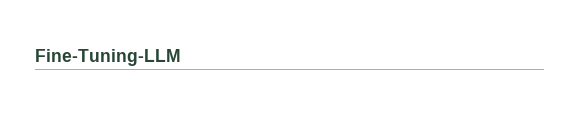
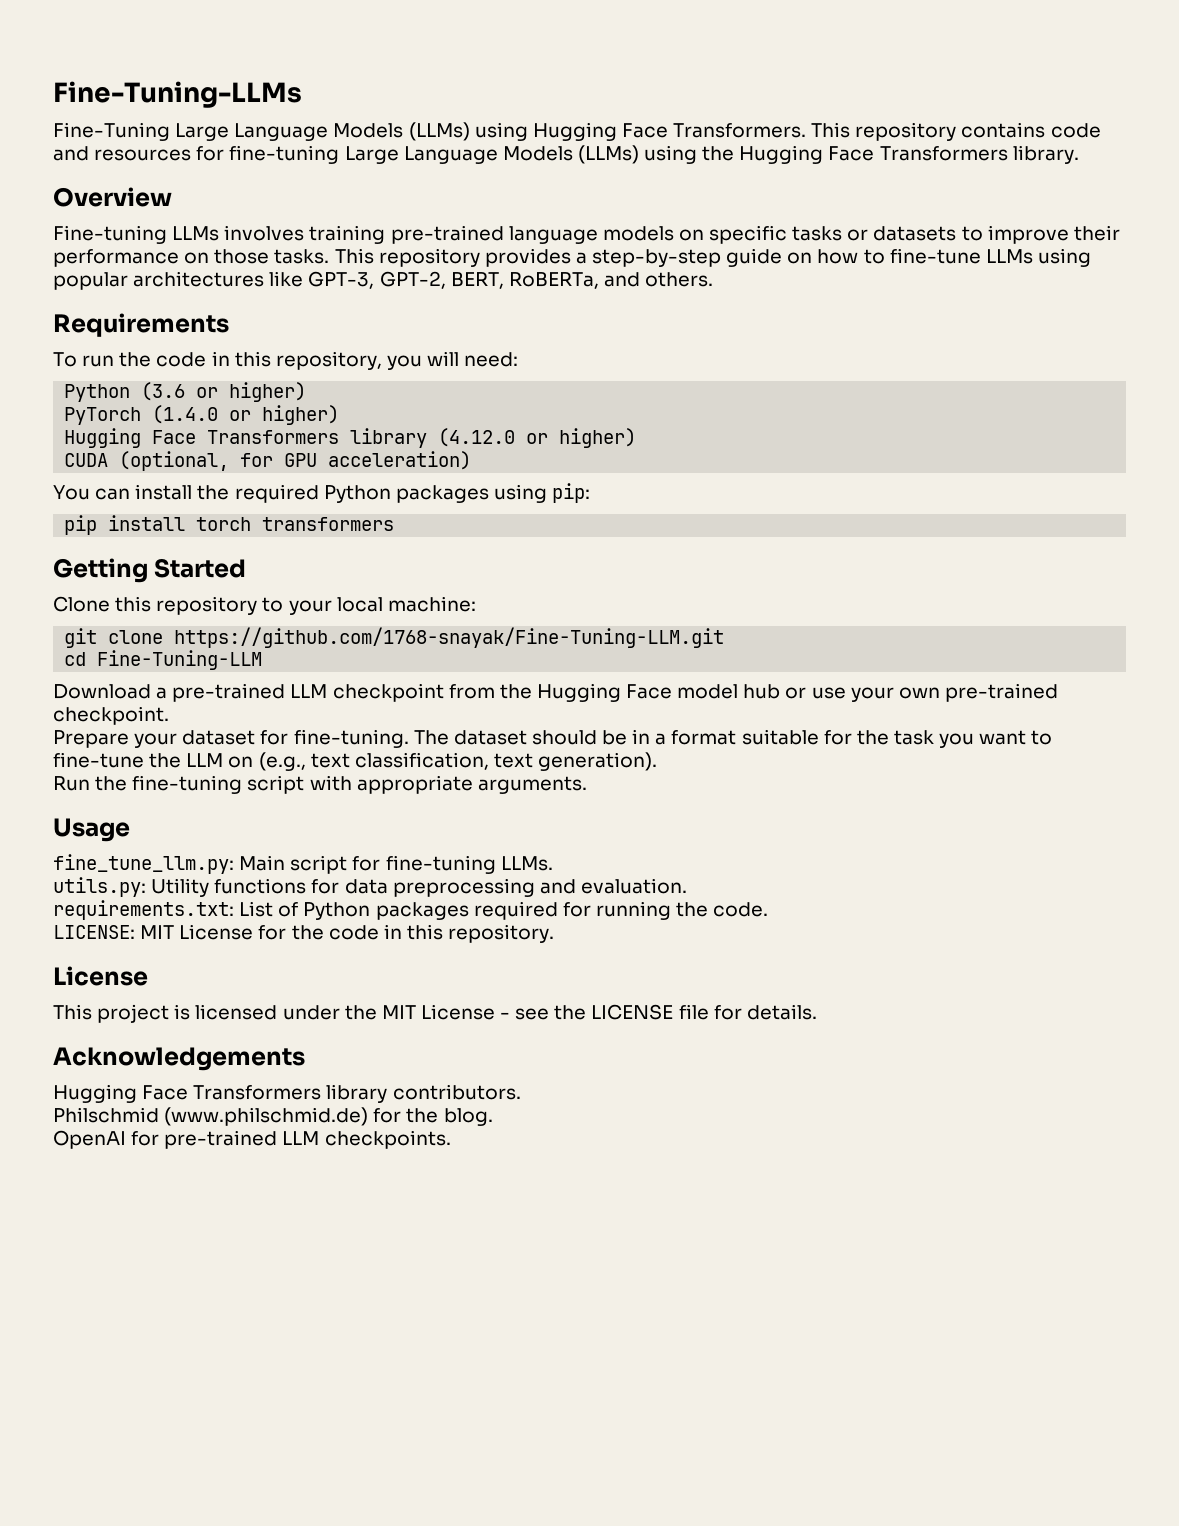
[35,49,181,66] Fine-Tuning-LLM -> [53,81,302,108] [53,122,1101,141] [53,145,1079,164] [53,187,172,207] [53,225,1120,244] [53,248,1091,267] [53,271,714,290] [53,313,229,337] [53,351,519,370] [64,382,307,402] [64,405,340,425] [64,428,637,448] [64,451,472,471] [53,483,591,503] [64,515,395,535] [53,558,247,583] [53,596,476,615] [64,627,725,648] [64,650,263,670] [53,683,1058,702] [53,706,169,725] [53,729,1053,748] [53,752,658,771] [53,775,587,794] [53,818,130,842] [53,854,553,874] [53,877,687,897] [53,900,769,920] [53,924,555,943] [53,966,148,986] [53,1004,817,1023] [53,1047,305,1071] [53,1084,521,1103] [53,1107,493,1126] [53,1130,451,1149] Fine-Tuning-LLMs // Fine-Tuning Large Language Models (LLMs) using Hugging Face Transformers. This repository contains code and resources for fine-tuning Large Language Models (LLMs) using the Hugging Face Transformers library. // Overview // Fine-tuning LLMs involves training pre-trained language models on specific tasks or datasets to improve their performance on those tasks. This repository provides a step-by-step guide on how to fine-tune LLMs using popular architectures like GPT-3, GPT-2, BERT, RoBERTa, and others. // Requirements // To run the code in this repository, you will need: // Python (3.6 or higher) // PyTorch (1.4.0 or higher) // Hugging Face Transformers library (4.12.0 or higher) // CUDA (optional, for GPU acceleration) // You can install the required Python packages using pip: // pip install torch transformers // Getting Started // Clone this repository to your local machine: // git clone https://github.com/1768-snayak/Fine-Tuning-LLM.git // cd Fine-Tuning-LLM // Download a pre-trained LLM checkpoint from the Hugging Face model hub or use your own pre-trained checkpoint. // Prepare your dataset for fine-tuning. The dataset should be in a format suitable for the task you want to fine-tune the LLM on (e.g., text classification, text generation). // Run the fine-tuning script with appropriate arguments. // Usage // fine_tune_llm.py: Main script for fine-tuning LLMs. // utils.py: Utility functions for data preprocessing and evaluation. // requirements.txt: List of Python packages required for running the code. // LICENSE: MIT License for the code in this repository. // License // This project is licensed under the MIT License - see the LICENSE file for details. // Acknowledgements // Hugging Face Transformers library contributors. // Philschmid (www.philschmid.de) for the blog. // OpenAI for pre-trained LLM checkpoints.

